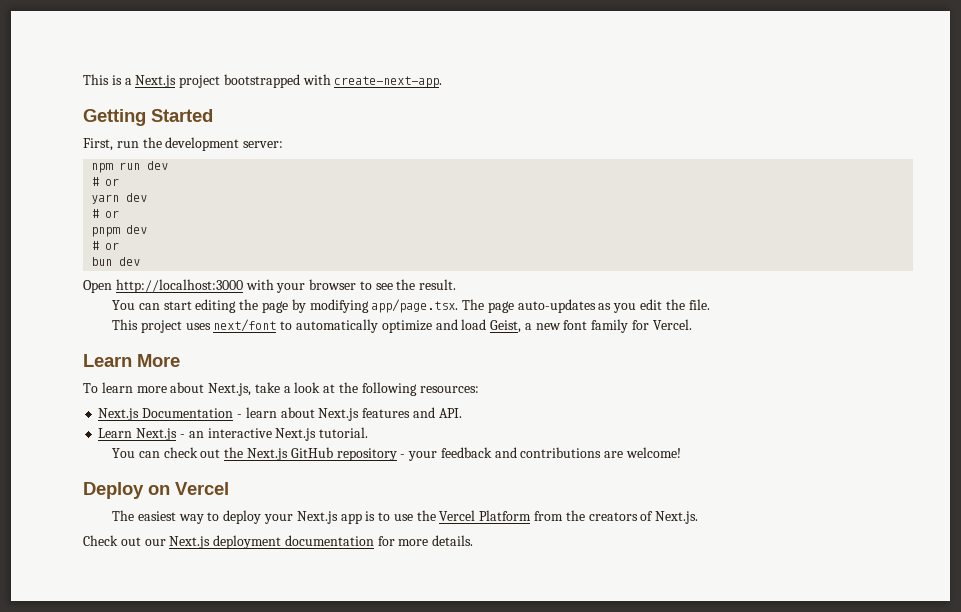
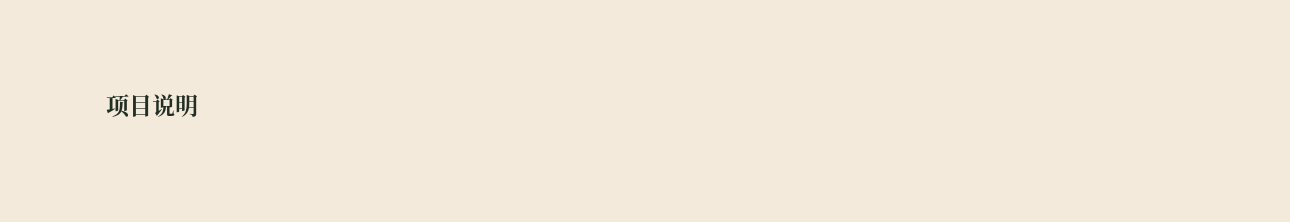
[83,74,443,88] [83,109,213,126] [83,137,284,151] [91,161,169,173] [91,177,120,186] [91,193,148,204] [91,209,120,218] [91,225,148,237] [91,241,120,250] [91,257,141,266] [83,279,457,293] [112,299,710,313] [112,319,692,333] [83,354,180,367] [83,382,479,396] [98,407,462,421] [98,427,369,441] [112,447,682,461] [83,482,229,499] [112,510,699,524] [83,535,474,549] This is a Next.js project bootstrapped with create-next-app. // Getting Started // First, run the development server: // npm run dev // # or // yarn dev // # or // pnpm dev // # or // bun dev // Open http://localhost:3000 with your browser to see the result. // You can start editing the page by modifying app/page.tsx. The page auto-updates as you edit the file. // This project uses next/font to automatically optimize and load Geist, a new font family for Vercel. // Learn More // To learn more about Next.js, take a look at the following resources: // Next.js Documentation - learn about Next.js features and API. // Learn Next.js - an interactive Next.js tutorial. // You can check out the Next.js GitHub repository - your feedback and contributions are welcome! // Deploy on Vercel // The easiest way to deploy your Next.js app is to use the Vercel Platform from the creators of Next.js. // Check out our Next.js deployment documentation for more details. -> [106,94,198,118] 项目说明

